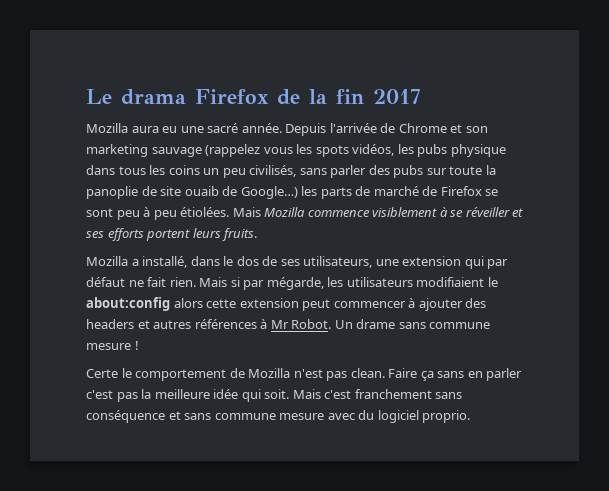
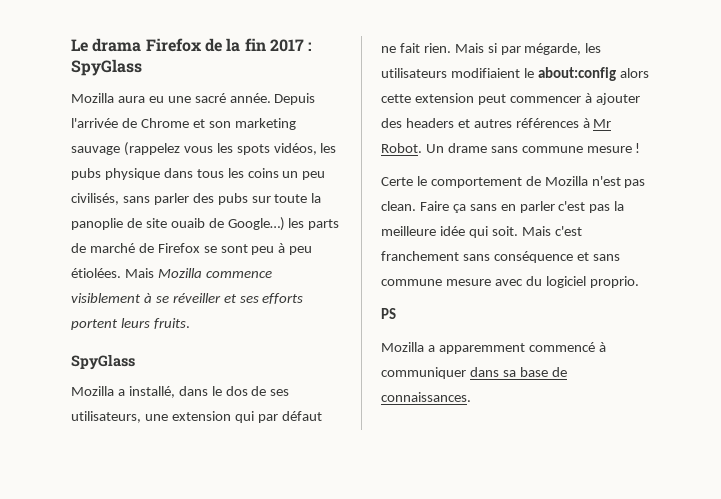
(421, 96) none -> [308,42,313,51] [71,59,142,76] : SpyGlass
(258, 234) none -> [71,354,135,370] // SpyGlass
(471, 416) none -> [381,308,396,319] [381,342,606,354] [381,367,567,379] [381,392,471,402] // PS // Mozilla a apparemment commencé à communiquer dans sa base de connaissances.

